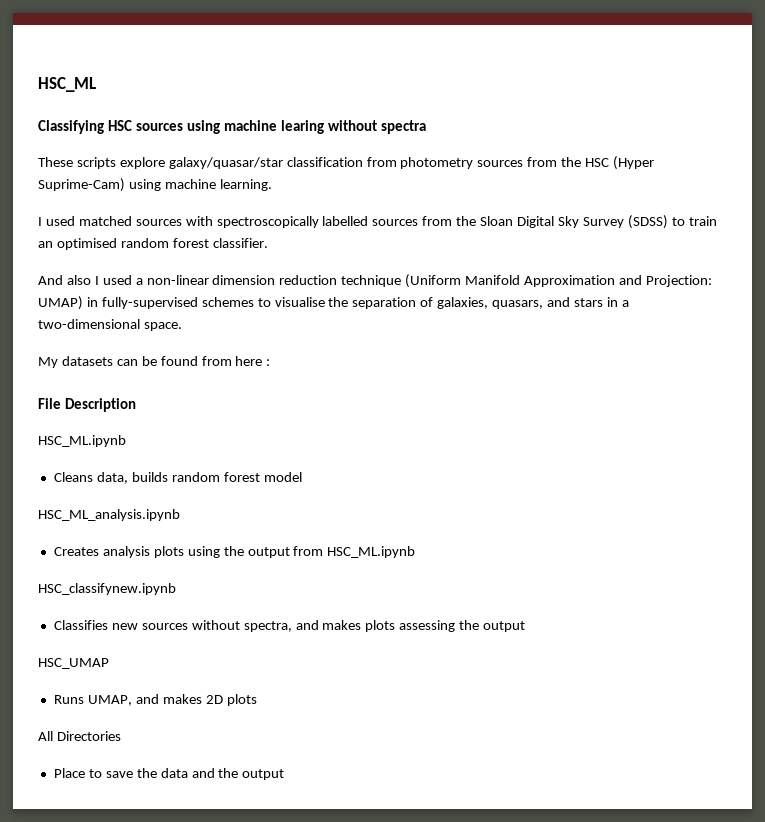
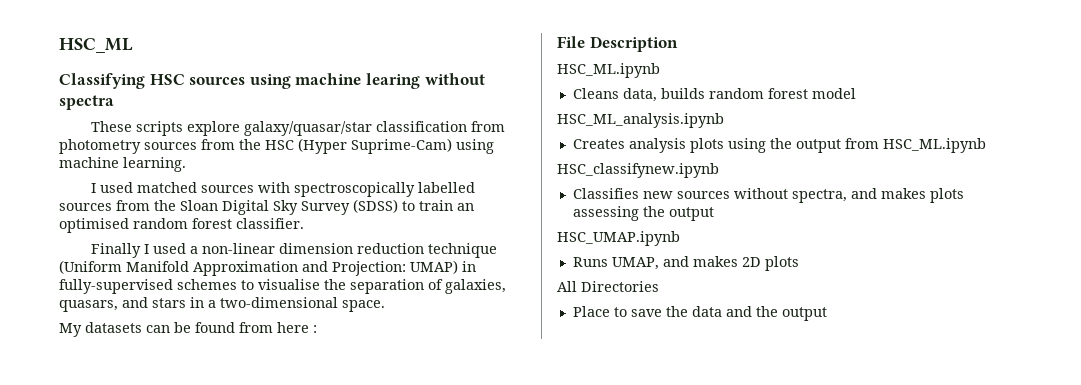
[38,275,91,285] And also -> [91,243,142,258] Finally
[38,658,109,669] HSC_UMAP -> [557,231,680,246] HSC_UMAP.ipynb

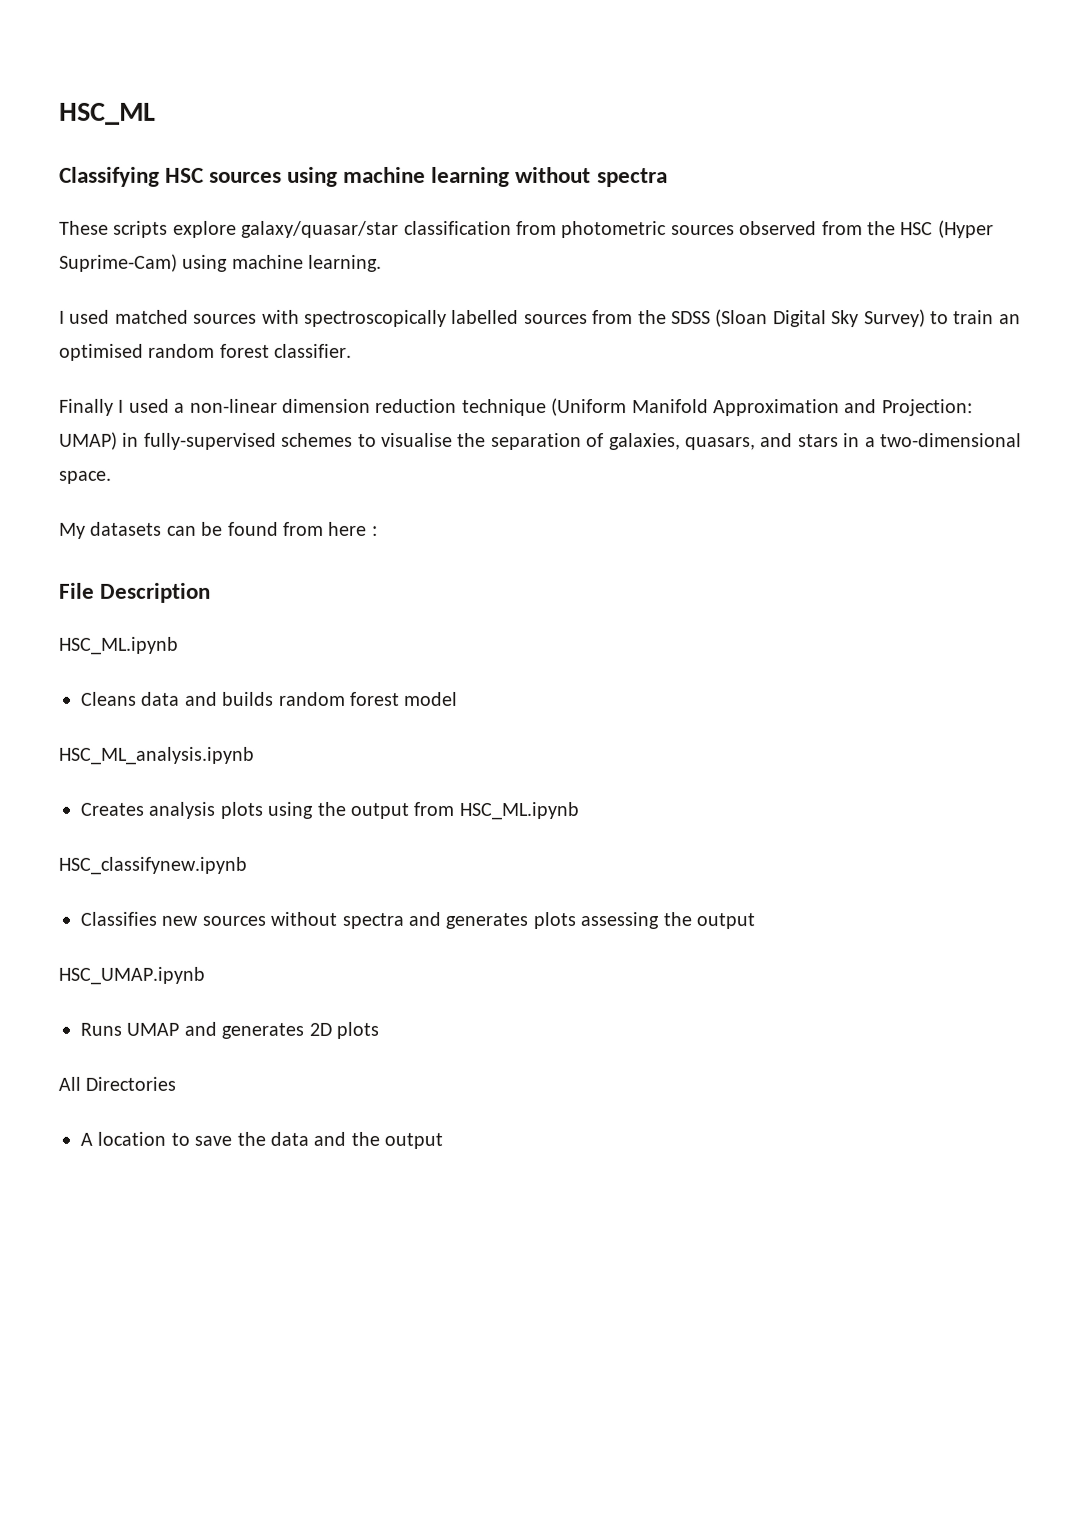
[365,73,420,89] learing -> [431,166,511,187] learning
[59,139,197,154] photometry sources -> [561,221,818,239] photometric sources observed
[180,199,398,215] Sloan Digital Sky Survey (SDSS) -> [670,309,926,328] SDSS (Sloan Digital Sky Survey)
[622,88,657,102] data, -> [141,691,218,706] data and
[791,188,926,203] spectra, and makes -> [341,911,529,929] spectra and generates
[611,256,738,270] UMAP, and makes -> [126,1021,305,1039] UMAP and generates
[572,306,610,317] Place -> [80,1131,167,1146] A location

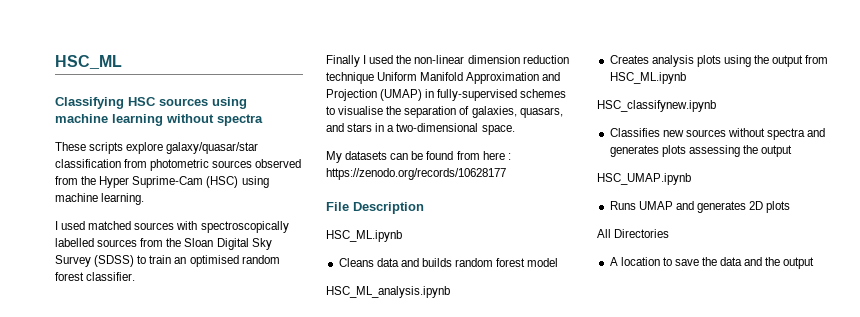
[900,220,994,239] [59,253,178,272] HSC (Hyper Suprime-Cam) -> [99,176,239,188] Hyper Suprime-Cam (HSC)
[670,309,926,328] SDSS (Sloan Digital Sky Survey) -> [184,238,272,250] [55,255,135,267] Sloan Digital Sky Survey (SDSS)
[174,402,186,413] a -> [396,55,412,64] the
[551,398,628,417] (Uniform -> [377,72,418,81] Uniform
[881,399,973,417] [59,431,118,450] Projection: UMAP) -> [326,89,423,101] Projection (UMAP)
(378, 530) none -> [326,168,506,180] https://zenodo.org/records/10628177

